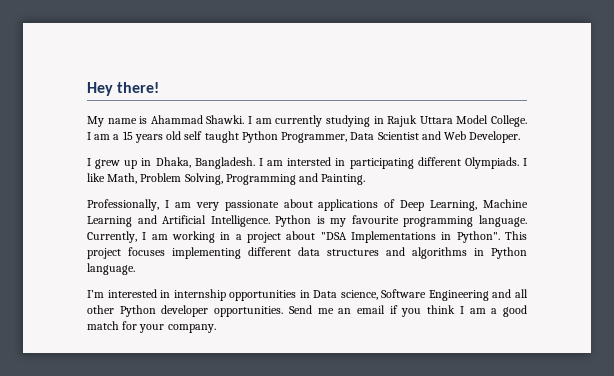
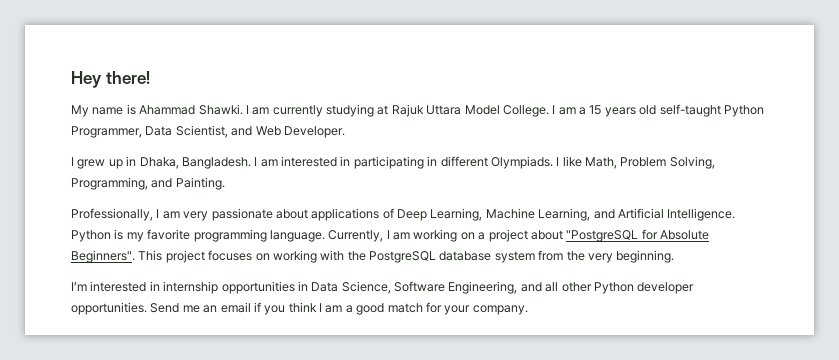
[373,116,384,124] in -> [377,105,389,115] at
[184,131,239,143] self taught -> [659,104,721,117] self-taught
[377,132,419,140] Scientist -> [175,125,228,138] Scientist,
[287,157,332,166] intersted -> [281,156,337,167] interested
(414, 163) none -> [427,156,438,166] in
[225,174,296,185] Programming -> [71,177,148,190] Programming,
[87,216,132,227] Learning -> [538,208,591,221] Learning,
[351,215,399,224] favourite -> [147,229,191,240] favorite
[220,232,231,240] in -> [460,232,475,240] on
[320,231,527,243] [87,247,527,259] [87,263,135,275] "DSA Implementations in Python". This project focuses implementing different data structures and algorithms in Python language. -> [566,229,709,242] [71,250,675,263] "PostgreSQL for Absolute Beginners". This project focuses on working with the PostgreSQL database system from the very beginning.
[340,289,489,301] science, Software Engineering -> [341,281,518,294] Science, Software Engineering,

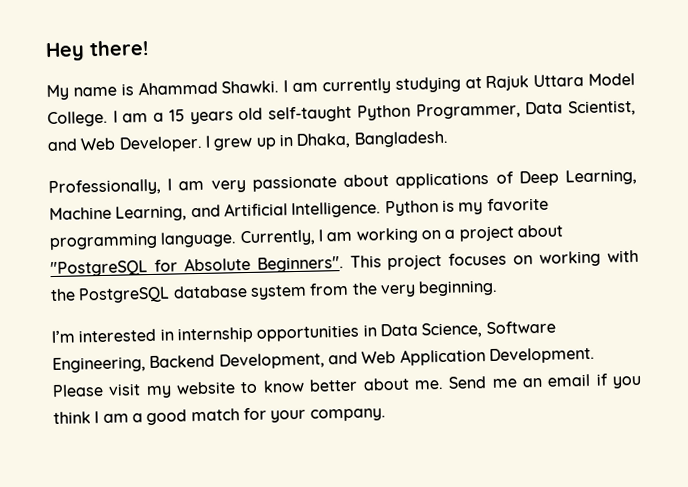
(345, 132) // -> (203, 144) none
[254,156,715,169] [71,177,225,190] I am interested in participating in different Olympiads. I like Math, Problem Solving, Programming, and Painting. -> (449, 139) none
[520,282,695,294] [71,302,147,315] and all other Python developer opportunities. -> [149,346,595,370] [52,377,444,399] Backend Development, and Web Application Development. Please visit my website to know better about me.

